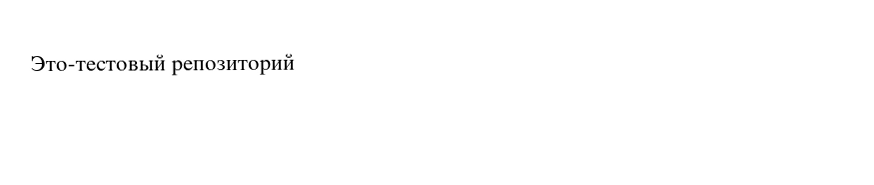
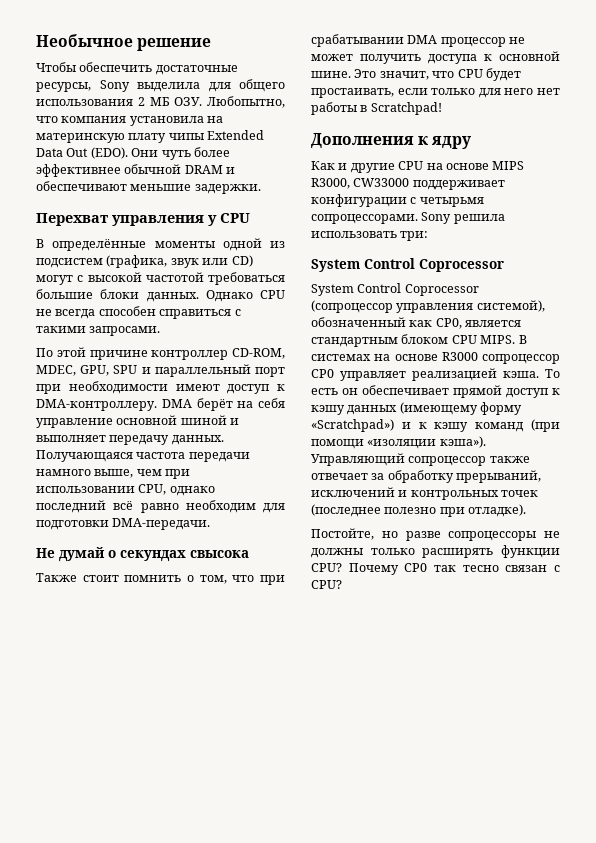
[30,53,296,76] Это-тестовый репозиторий -> [36,34,212,51] [36,62,238,75] [36,79,285,92] [36,96,285,108] [36,116,224,126] [36,130,265,143] [36,147,230,160] [36,164,236,177] [36,181,261,194] [36,213,250,226] [36,238,285,251] [36,255,253,268] [36,272,285,285] [36,289,285,302] [36,306,241,319] [36,326,161,336] [36,347,285,360] [36,364,285,377] [36,381,285,394] [36,398,285,411] [36,415,240,428] [36,435,224,445] [36,450,250,462] [36,469,191,479] [36,484,215,496] [36,500,285,513] [36,518,211,530] [36,547,249,562] [36,573,285,585] [311,34,526,47] [311,51,560,64] [311,68,521,81] [311,88,560,98] [311,102,442,115] [311,133,472,149] [311,161,525,173] [311,178,505,190] [311,194,484,207] [311,212,505,224] [311,231,429,241] [311,258,504,272] [311,283,479,296] [311,300,545,313] [311,317,522,329] [311,334,527,347] [311,352,560,364] [311,368,560,381] [311,385,560,398] [311,402,523,415] [311,419,560,432] [311,436,486,449] [311,453,530,466] [311,470,542,483] [311,487,539,500] [311,504,527,517] [311,528,560,541] [311,545,560,558] [311,563,560,575] [311,580,342,589] Необычное решение // Чтобы обеспечить достаточные ресурсы, Sony выделила для общего использования 2 МБ ОЗУ. Любопытно, что компания установила на материнскую плату чипы Extended Data Out (EDO). Они чуть более эффективнее обычной DRAM и обеспечивают меньшие задержки. // Перехват управления у CPU // В определённые моменты одной из подсистем (графика, звук или CD) могут с высокой частотой требоваться большие блоки данных. Однако CPU не всегда способен справиться с такими запросами. // По этой причине контроллер CD-ROM, MDEC, GPU, SPU и параллельный порт при необходимости имеют доступ к DMA-контроллеру. DMA берёт на себя управление основной шиной и выполняет передачу данных. Получающаяся частота передачи намного выше, чем при использовании CPU, однако последний всё равно необходим для подготовки DMA-передачи. // Не думай о секундах свысока // Также стоит помнить о том, что при срабатывании DMA процессор не может получить доступа к основной шине. Это значит, что CPU будет простаивать, если только для него нет работы в Scratchpad! // Дополнения к ядру // Как и другие CPU на основе MIPS R3000, CW33000 поддерживает конфигурации с четырьмя сопроцессорами. Sony решила использовать три: // System Control Coprocessor // System Control Coprocessor (сопроцессор управления системой), обозначенный как CP0, является стандартным блоком CPU MIPS. В системах на основе R3000 сопроцессор CP0 управляет реализацией кэша. То есть он обеспечивает прямой доступ к кэшу данных (имеющему форму «Scratchpad») и к кэшу команд (при помощи «изоляции кэша»). Управляющий сопроцессор также отвечает за обработку прерываний, исключений и контрольных точек (последнее полезно при отладке). // Постойте, но разве сопроцессоры не должны только расширять функции CPU? Почему CP0 так тесно связан с CPU?

